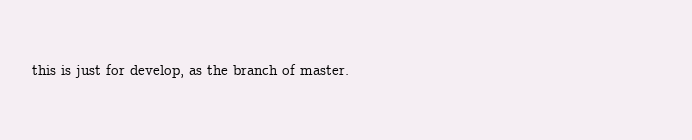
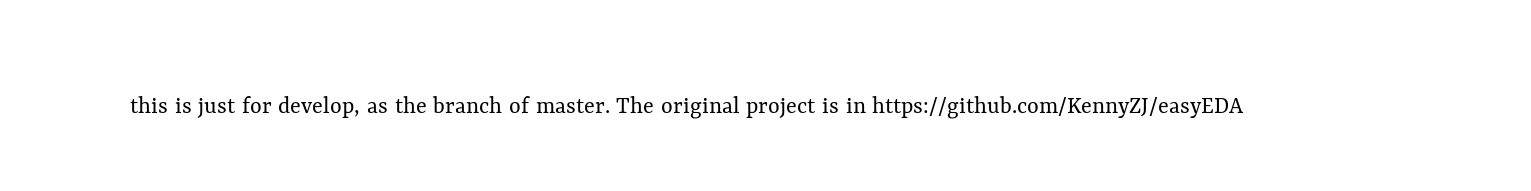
(349, 70) none -> [616,96,1245,119] The original project is in https://github.com/KennyZJ/easyEDA

